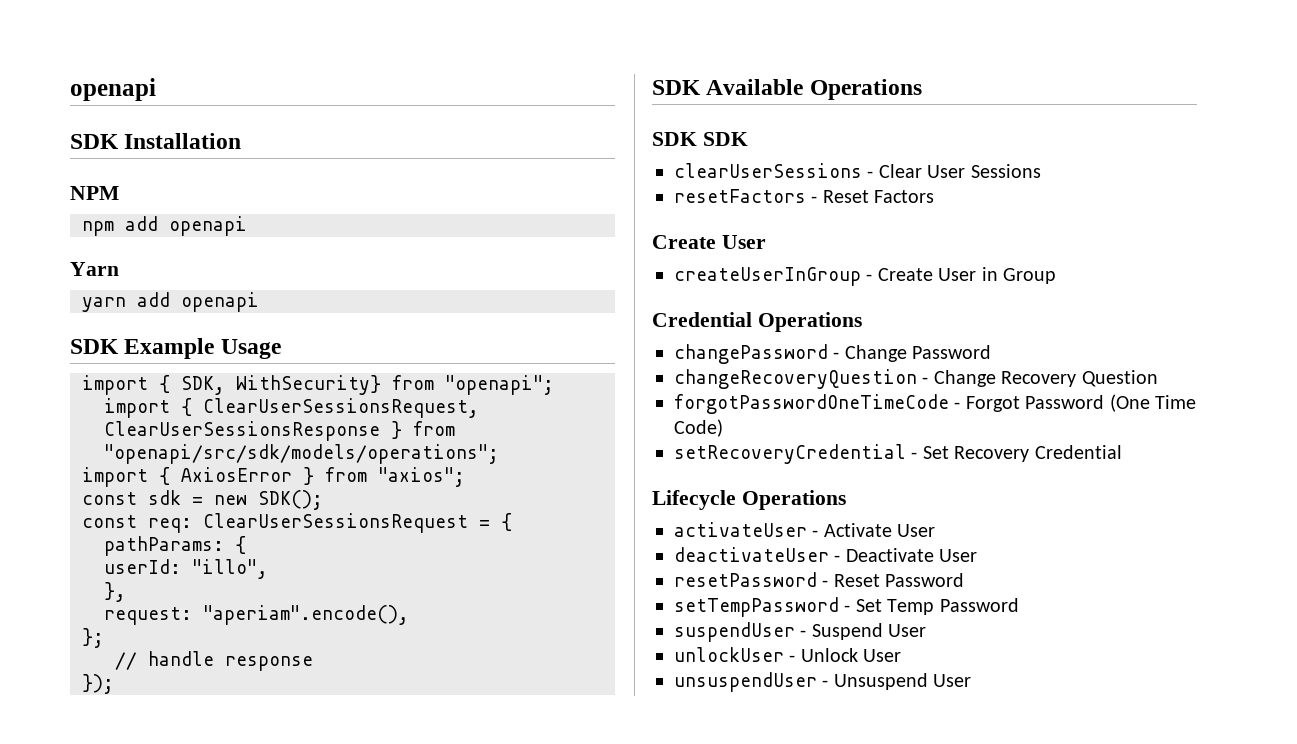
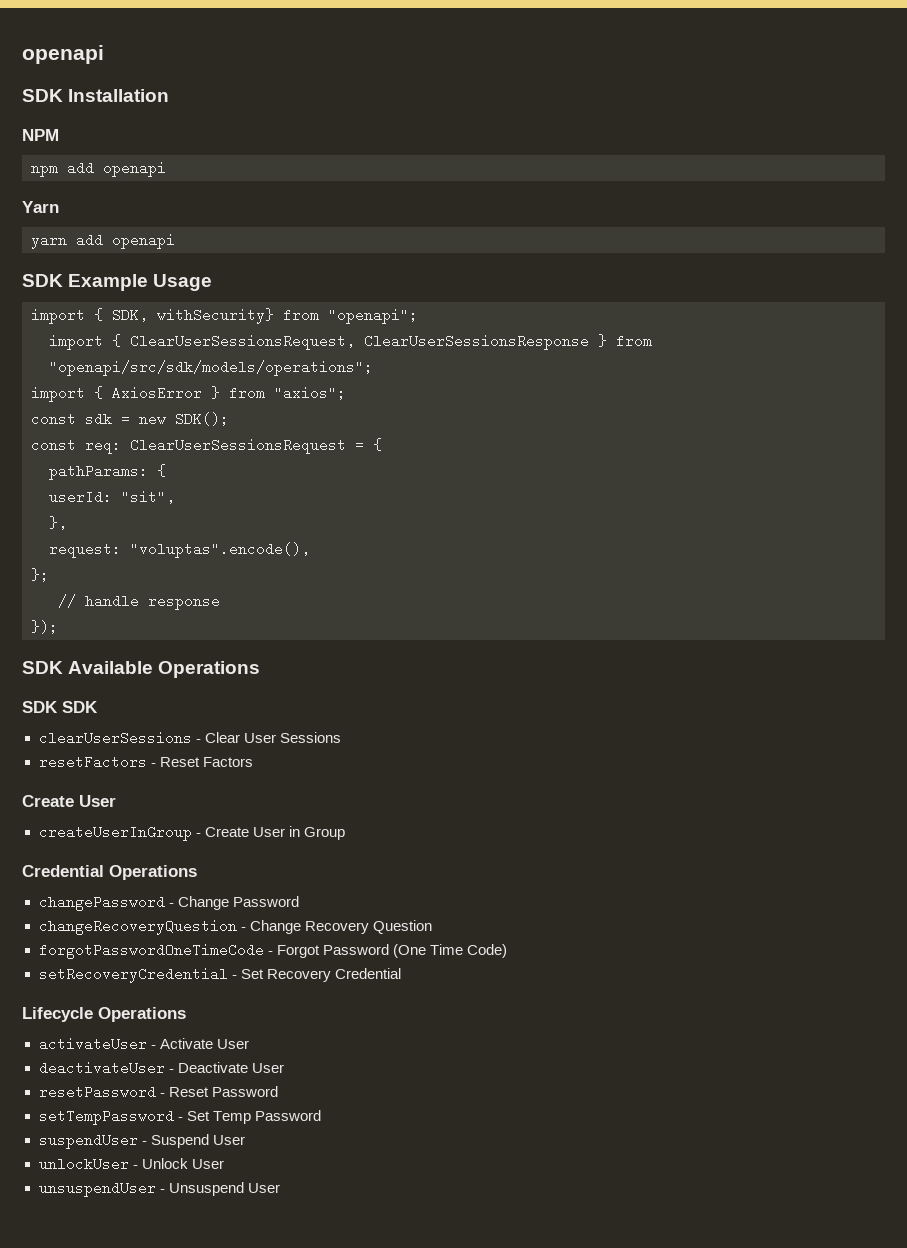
[236,375,381,395] WithSecurity} -> [157,308,274,324] withSecurity}
[192,559,268,579] "illo", -> [121,490,175,504] "sit",
[203,605,409,625] "aperiam".encode(), -> [130,542,310,558] "voluptas".encode(),

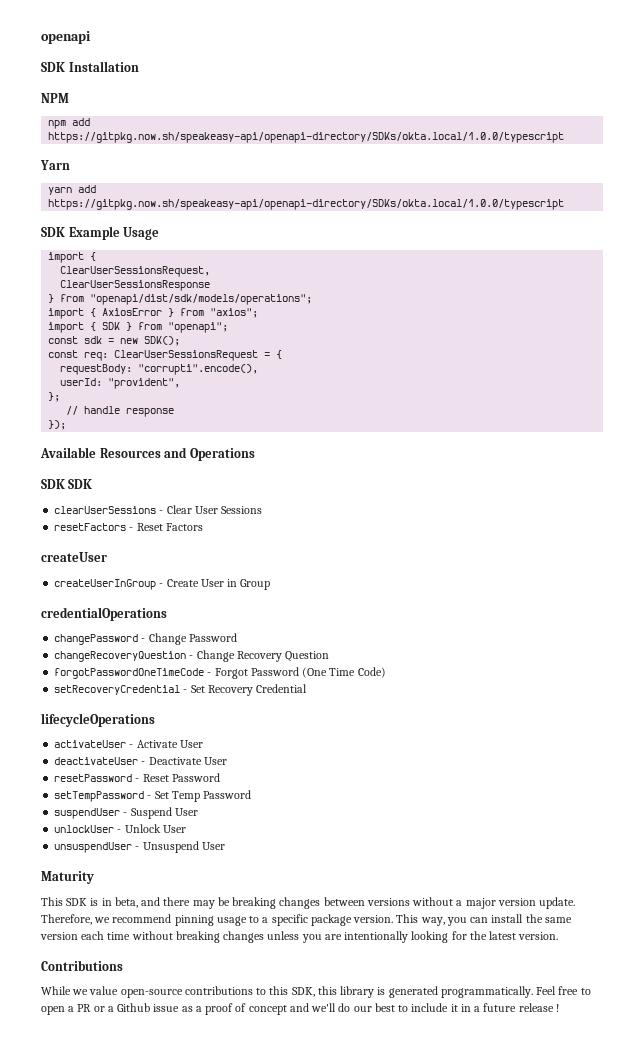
[103,161,166,177] openapi -> [48,132,565,143] https://gitpkg.now.sh/speakeasy-api/openapi-directory/SDKs/okta.local/1.0.0/typescript
[112,233,175,249] openapi -> [48,199,565,210] https://gitpkg.now.sh/speakeasy-api/openapi-directory/SDKs/okta.local/1.0.0/typescript
[112,308,418,324] [49,334,121,350] SDK, withSecurity} from "openapi"; // import { -> (97, 256) //
(355, 342) none -> (211, 271) //
[598,334,652,348] [49,360,373,376] } from "openapi/src/sdk/models/operations"; -> [48,294,313,305] // } from "openapi/dist/sdk/models/operations";
(346, 393) none -> [48,322,229,333] // import { SDK } from "openapi";
[49,464,166,480] pathParams: { -> [60,364,259,375] requestBody: "corrupti".encode(),
[121,490,175,504] [49,516,67,530] [49,542,310,558] "sit", // }, // request: "voluptas".encode(), -> [108,378,181,389] "provident",
[22,661,154,674] SDK Available -> [40,447,188,458] Available Resources and
[22,795,116,807] Create User -> [41,552,107,562] createUser
[22,865,197,880] Credential Operations -> [41,607,167,621] credentialOperations
[22,1007,186,1022] Lifecycle Operations -> [41,713,155,727] lifecycleOperations
(280, 1188) none -> [41,871,94,884] [41,897,576,909] [41,914,572,926] [40,931,559,943] [41,960,123,971] [41,986,591,998] [41,1003,559,1015] // Maturity // This SDK is in beta, and there may be breaking changes between versions without a major version update. Therefore, we recommend pinning usage to a specific package version. This way, you can install the same version each time without breaking changes unless you are intentionally looking for the latest version. // Contributions // While we value open-source contributions to this SDK, this library is generated programmatically. Feel free to open a PR or a Github issue as a proof of concept and we'll do our best to include it in a future release !

